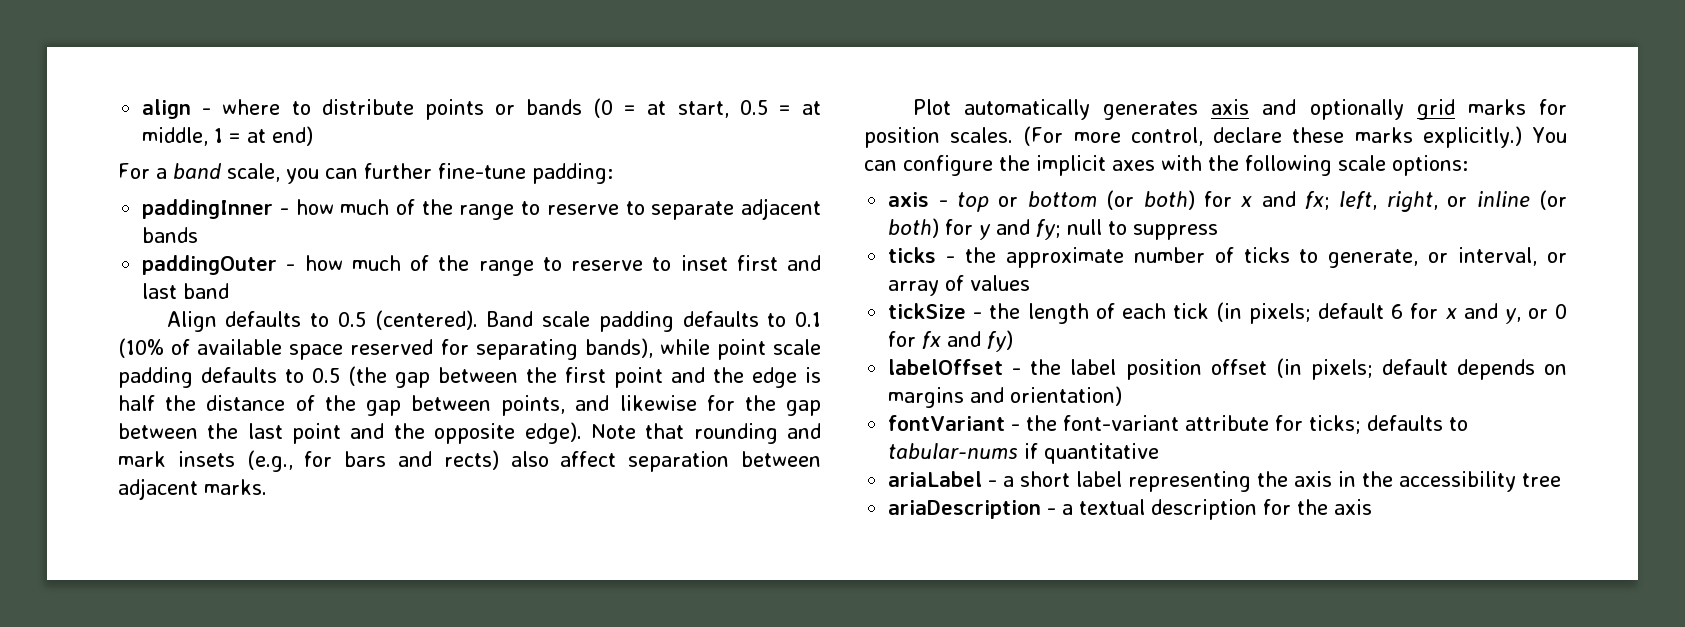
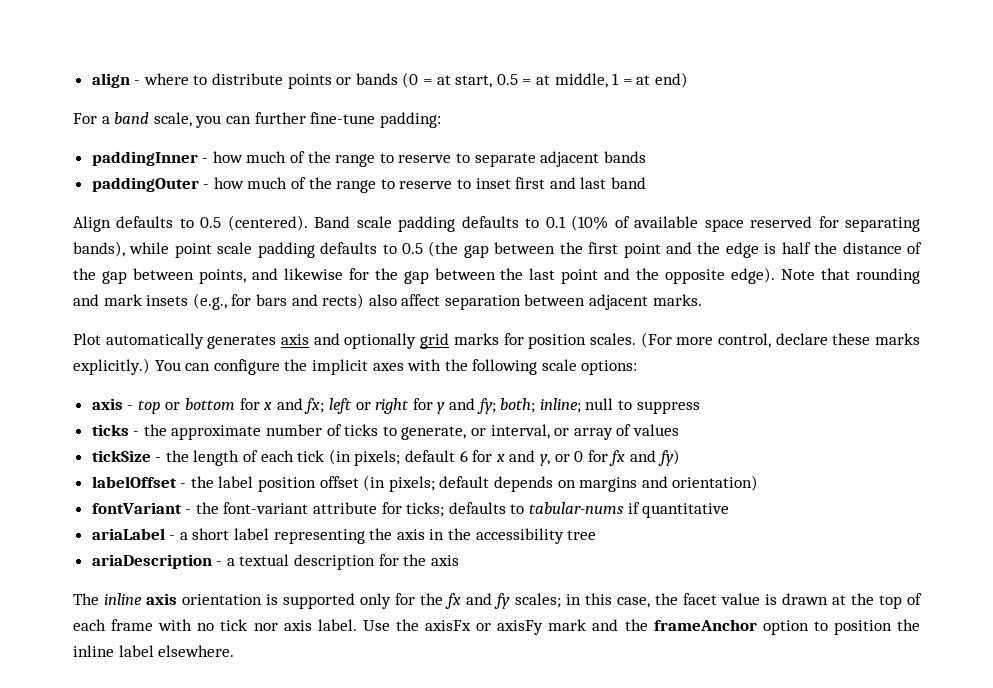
[1106,190,1195,210] (or both) -> (236, 404) none
[1339,190,1567,212] [888,218,940,238] left, right, or inline (or both) -> [329,398,410,414] left or right
(1062, 229) none -> [500,398,581,413] both; inline;
(1373, 507) none -> [73,593,922,609] [73,619,921,635] [73,645,235,657] // The inline axis orientation is supported only for the fx and fy scales; in this case, the facet value is drawn at the top of each frame with no tick nor axis label. Use the axisFx or axisFy mark and the frameAnchor option to position the inline label elsewhere.

